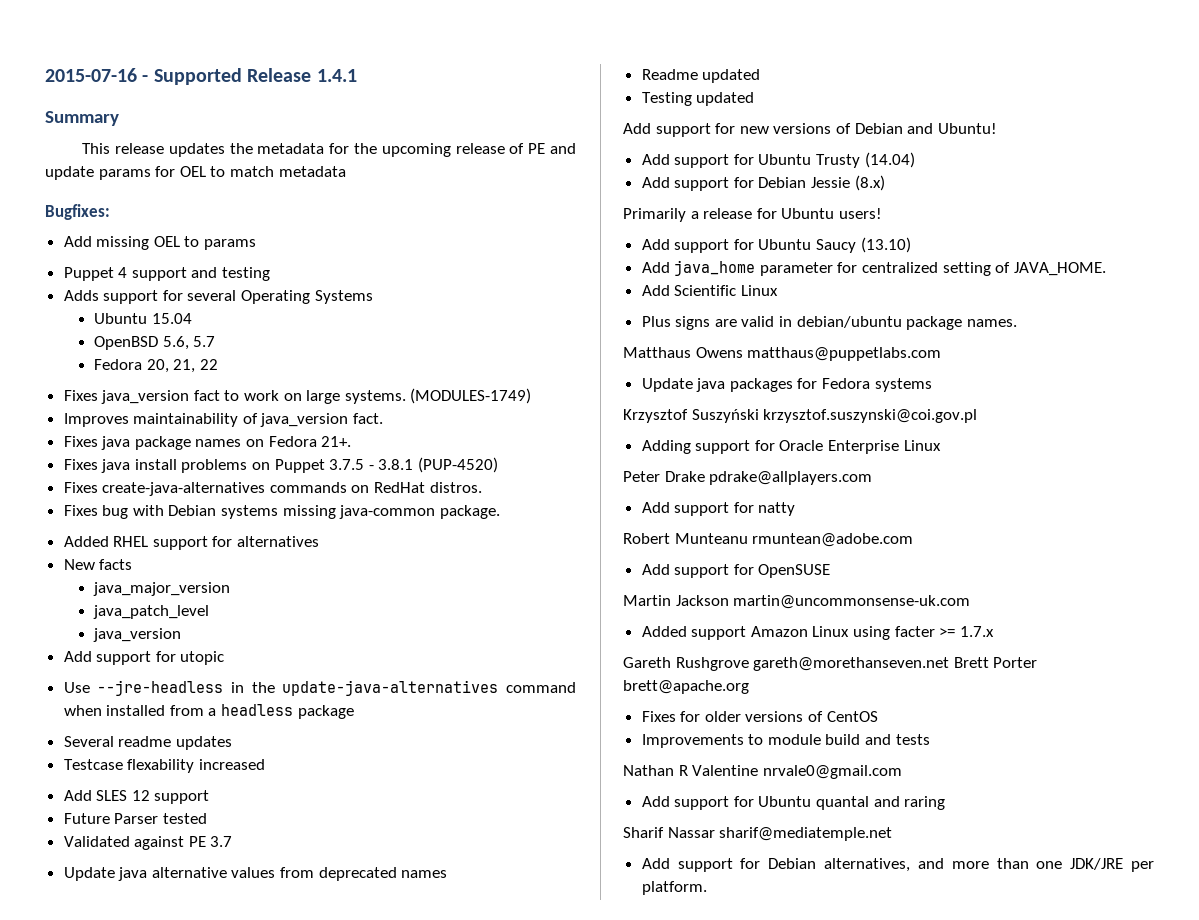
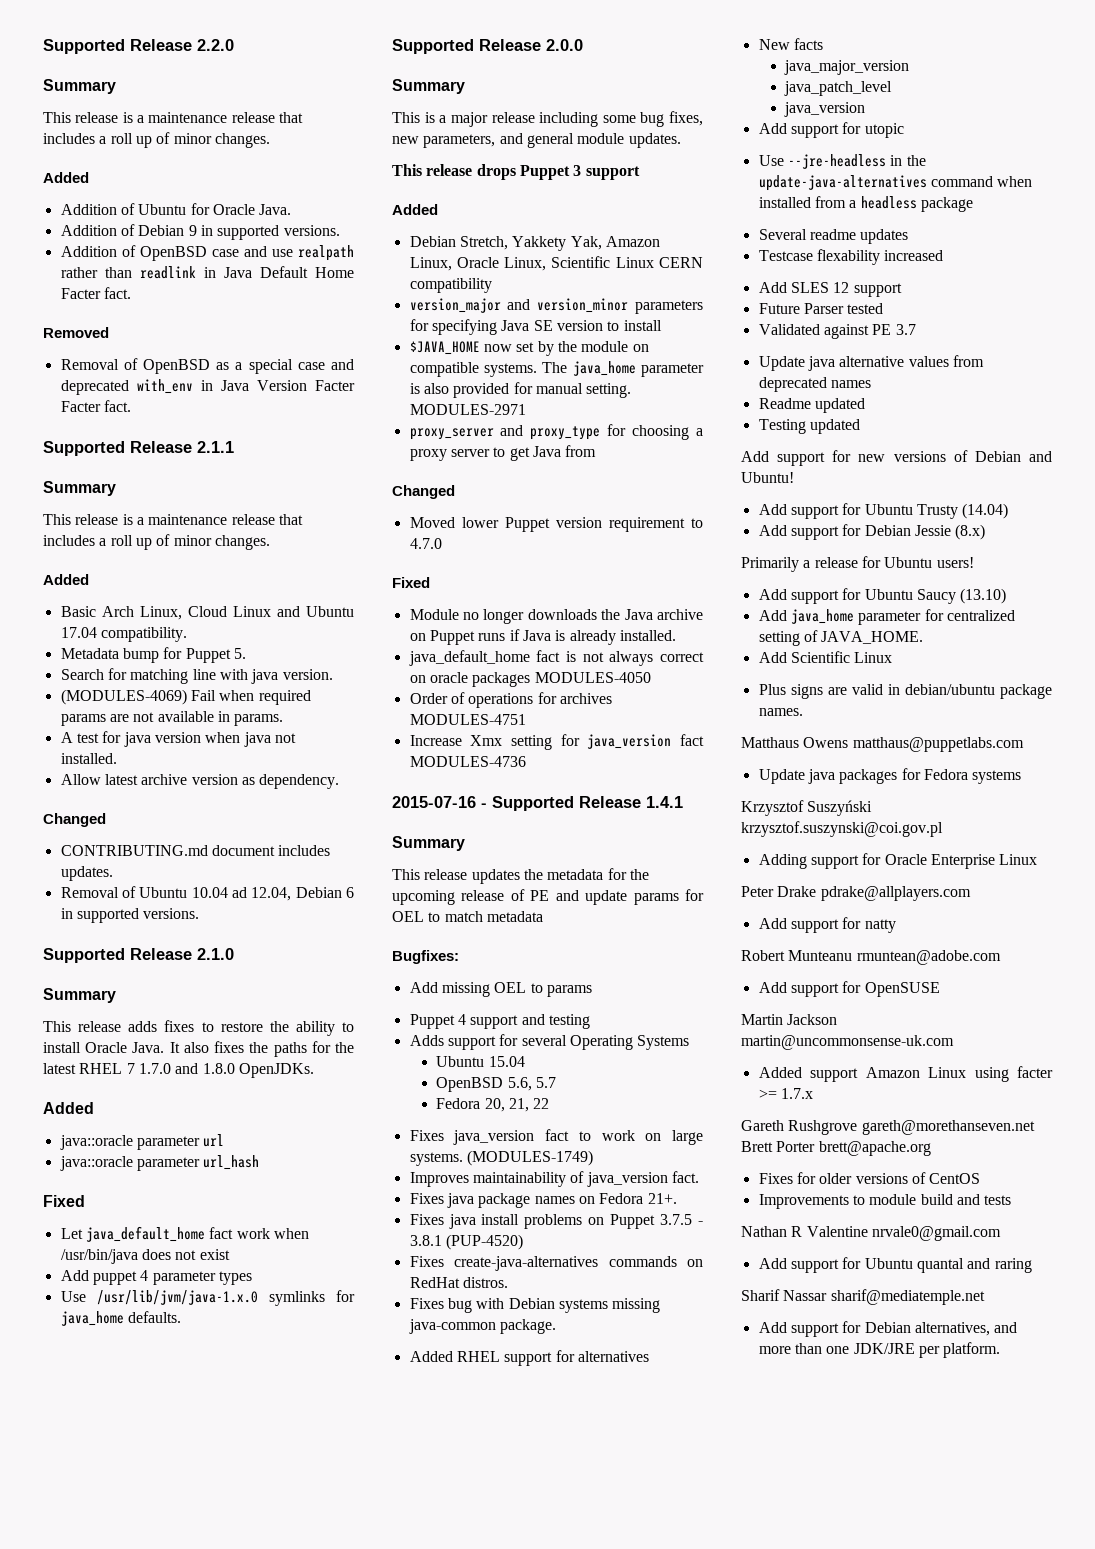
(45, 75) none -> [43,39,234,54] [43,79,116,94] [43,112,303,123] [43,132,270,148] [43,172,89,183] [60,203,292,215] [60,224,340,240] [60,245,354,261] [60,266,354,279] [60,287,131,299] [43,327,109,338] [60,358,354,374] [60,379,355,395] [60,400,131,412] [43,441,234,456] [43,481,116,496] [43,514,303,525] [43,534,270,550] [43,574,89,585] [60,606,354,620] [60,627,187,642] [60,647,246,663] [60,668,333,684] [60,689,311,705] [60,711,284,726] [60,731,296,747] [60,753,117,764] [60,774,340,789] [43,813,106,827] [60,845,331,856] [60,866,113,881] [60,886,354,901] [60,908,200,923] [43,948,234,963] [43,988,116,1003] [43,1020,354,1036] [43,1041,355,1057] [43,1063,314,1078] [43,1102,94,1114] [59,1134,225,1150] [59,1155,260,1171] [43,1195,85,1207] [60,1226,309,1242] [60,1249,230,1264] [60,1270,252,1285] [60,1290,355,1306] [60,1311,181,1326] [392,39,583,54] [392,79,465,94] [392,111,703,127] [392,133,681,148] [392,164,640,180] [392,204,438,215] [409,236,660,251] [409,256,703,271] [409,278,492,293] [409,298,703,314] [409,319,662,335] [409,341,649,356] [409,361,704,377] [409,382,632,398] [409,404,526,415] [409,424,703,440] [409,445,597,461] [392,485,455,499] [409,517,703,532] [409,538,442,549] [392,577,430,588] [409,609,703,624] [409,629,676,645] [408,650,704,666] [409,672,651,687] [409,692,612,708] [409,714,526,725] [409,734,704,750] [409,756,526,767] Supported Release 2.2.0 // Summary // This release is a maintenance release that includes a roll up of minor changes. // Added // Addition of Ubuntu for Oracle Java. // Addition of Debian 9 in supported versions. // Addition of OpenBSD case and use realpath rather than readlink in Java Default Home Facter fact. // Removed // Removal of OpenBSD as a special case and deprecated with_env in Java Version Facter Facter fact. // Supported Release 2.1.1 // Summary // This release is a maintenance release that includes a roll up of minor changes. // Added // Basic Arch Linux, Cloud Linux and Ubuntu 17.04 compatibility. // Metadata bump for Puppet 5. // Search for matching line with java version. // (MODULES-4069) Fail when required params are not available in params. // A test for java version when java not installed. // Allow latest archive version as dependency. // Changed // CONTRIBUTING.md document includes updates. // Removal of Ubuntu 10.04 ad 12.04, Debian 6 in supported versions. // Supported Release 2.1.0 // Summary // This release adds fixes to restore the ability to install Oracle Java. It also fixes the paths for the latest RHEL 7 1.7.0 and 1.8.0 OpenJDKs. // Added // java::oracle parameter url // java::oracle parameter url_hash // Fixed // Let java_default_home fact work when /usr/bin/java does not exist // Add puppet 4 parameter types // Use /usr/lib/jvm/java-1.x.0 symlinks for java_home defaults. // Supported Release 2.0.0 // Summary // This is a major release including some bug fixes, new parameters, and general module updates. // This release drops Puppet 3 support // Added // Debian Stretch, Yakkety Yak, Amazon Linux, Oracle Linux, Scientific Linux CERN compatibility // version_major and version_minor parameters for specifying Java SE version to install // $JAVA_HOME now set by the module on compatible systems. The java_home parameter is also provided for manual setting. MODULES-2971 // proxy_server and proxy_type for choosing a proxy server to get Java from // Changed // Moved lower Puppet version requirement to 4.7.0 // Fixed // Module no longer downloads the Java archive on Puppet runs if Java is already installed. // java_default_home fact is not always correct on oracle packages MODULES-4050 // Order of operations for archives MODULES-4751 // Increase Xmx setting for java_version fact MODULES-4736 //

